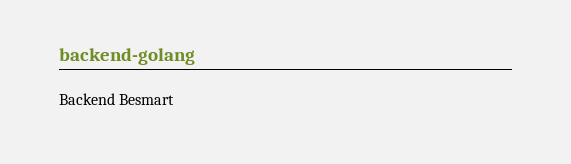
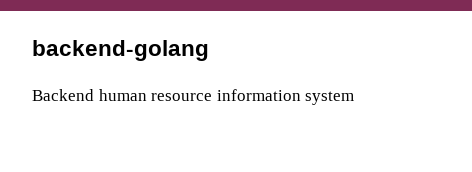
[119,94,175,105] Besmart -> [98,89,355,105] human resource information system

